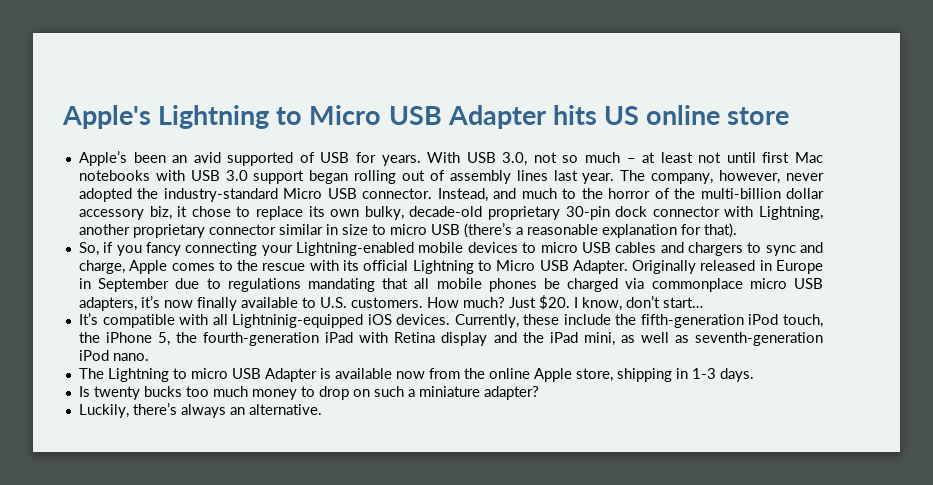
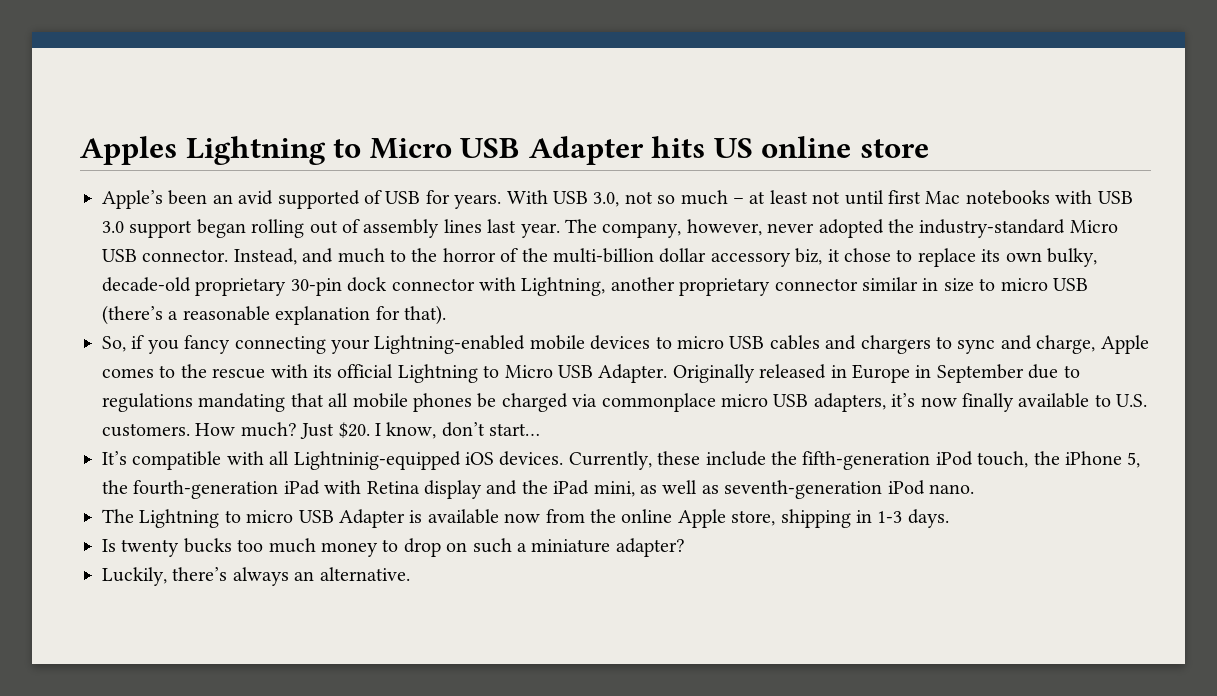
[62,105,151,129] Apple's -> [80,136,177,165] Apples

